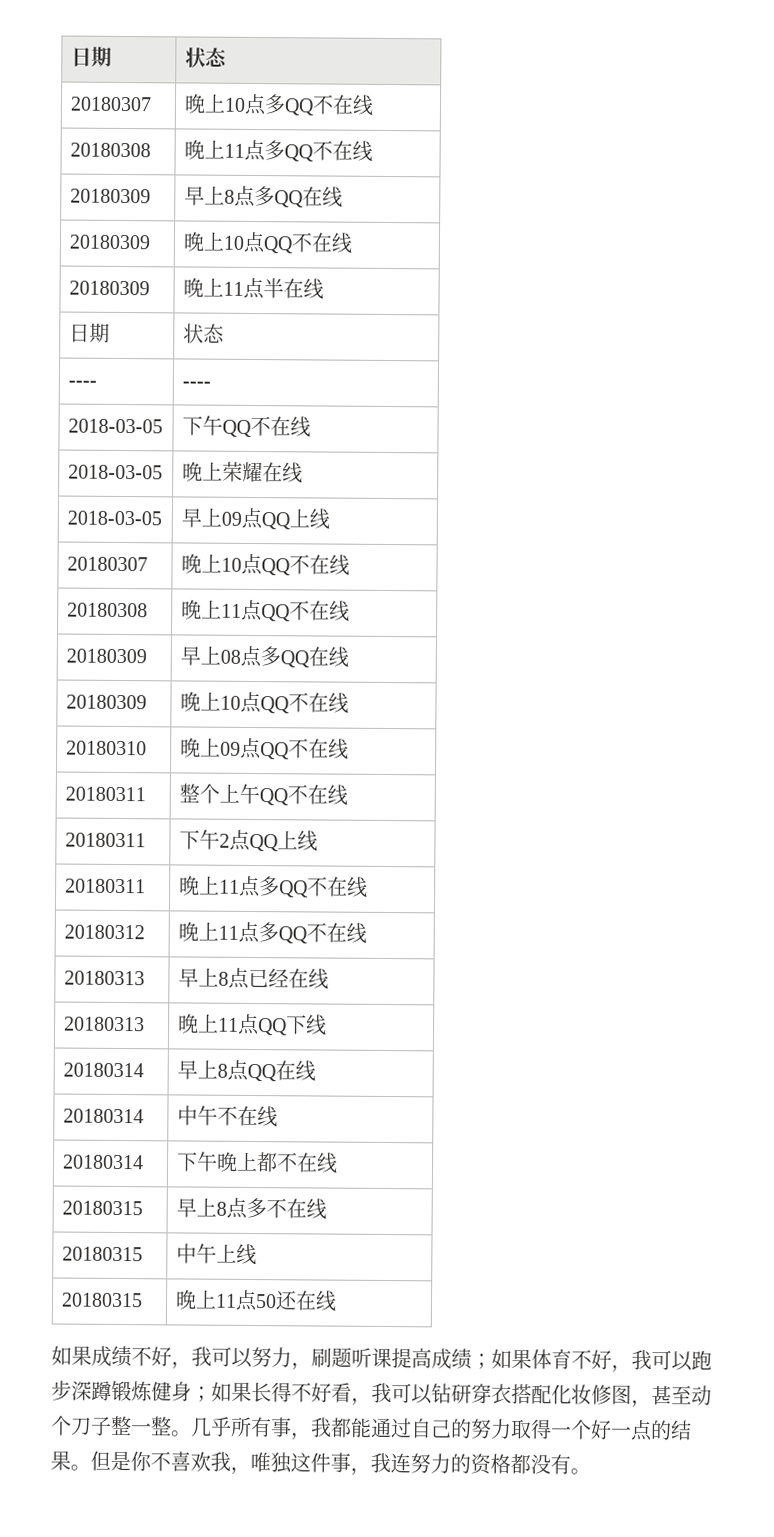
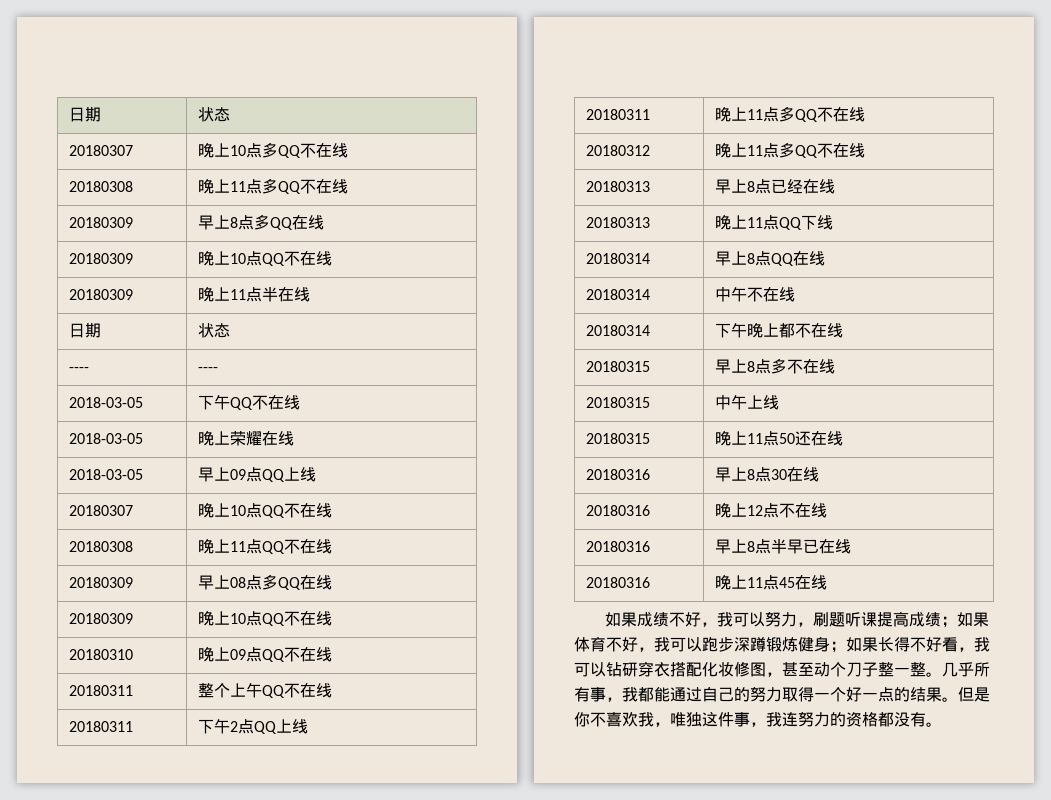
(337, 1301) none -> [585,469,650,480] [714,467,819,482] [585,505,650,516] [714,502,827,518] [585,541,650,552] [714,539,851,554] [585,577,650,588] [714,574,827,590] // 20180316 | 早上8点30在线 // 20180316 | 晚上12点不在线 // 20180316 | 早上8点半早已在线 // 20180316 | 晚上11点45在线

